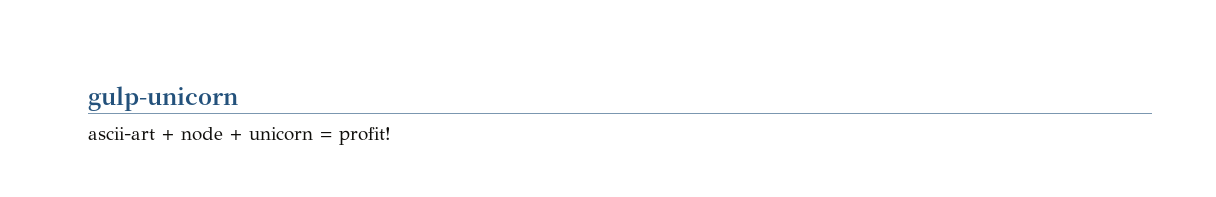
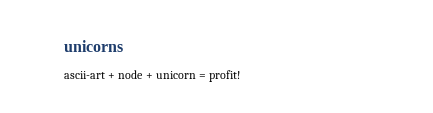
[88,86,238,111] gulp-unicorn -> [64,40,123,52] unicorns

